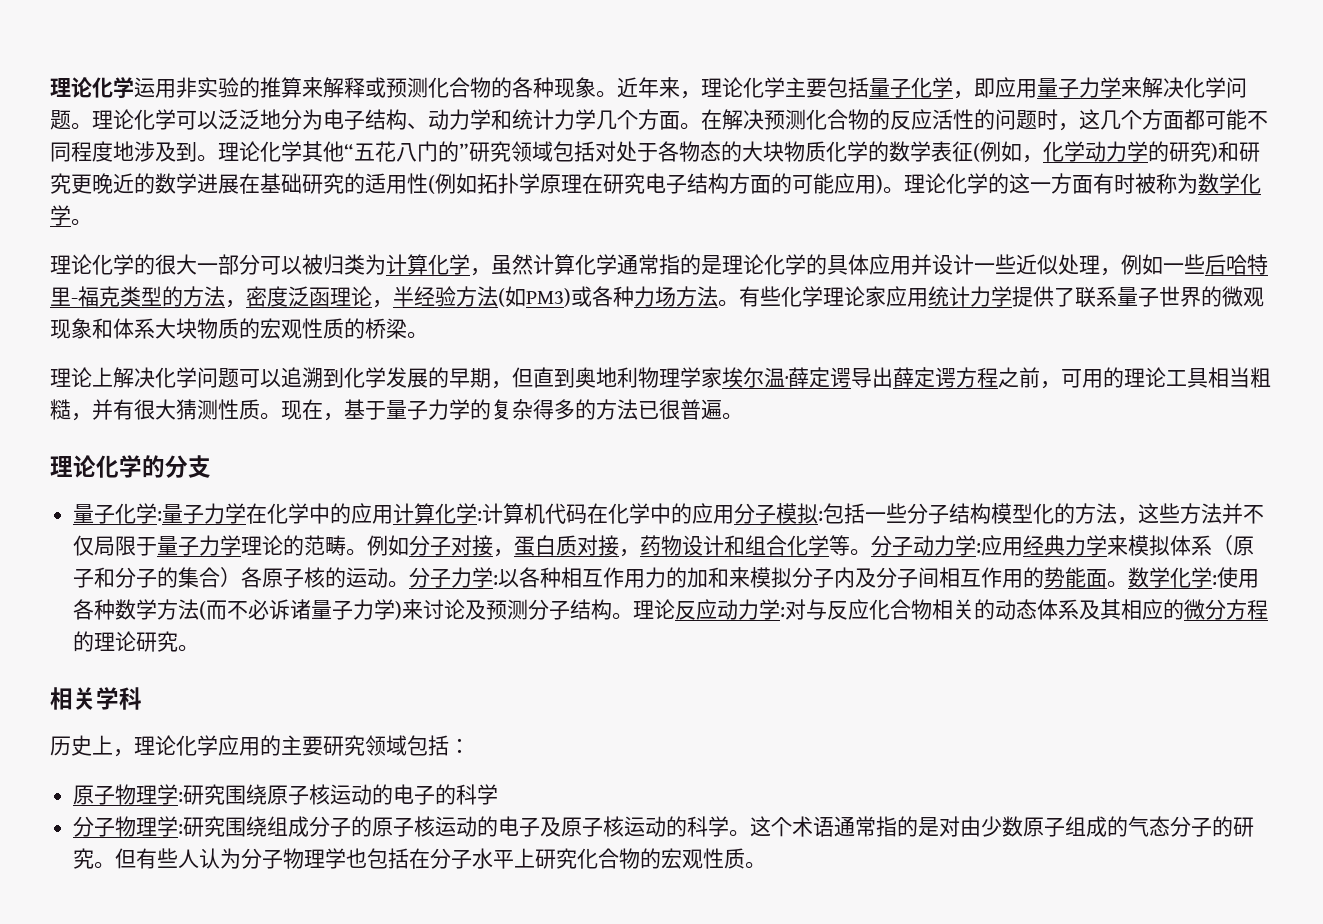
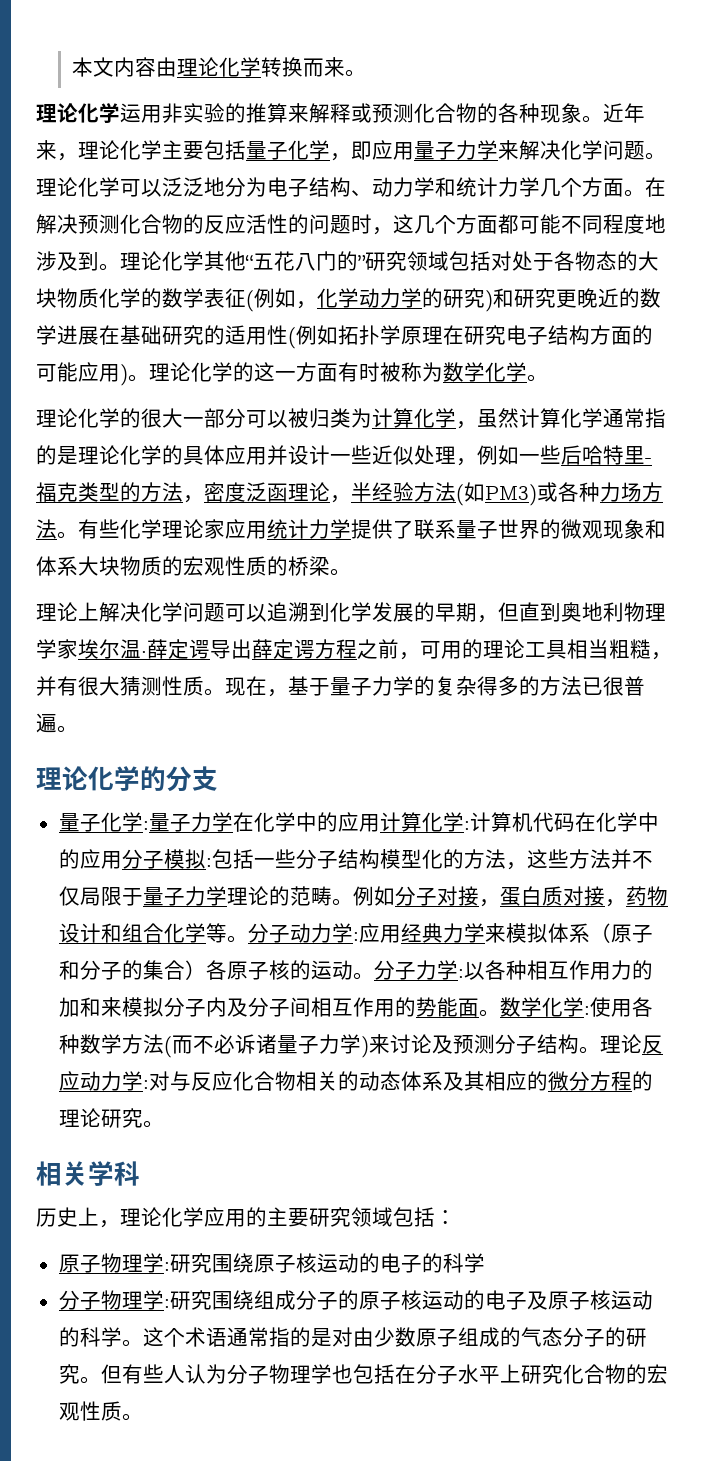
(50, 87) none -> [72,57,367,77] 本文内容由理论化学转换而来。 //

